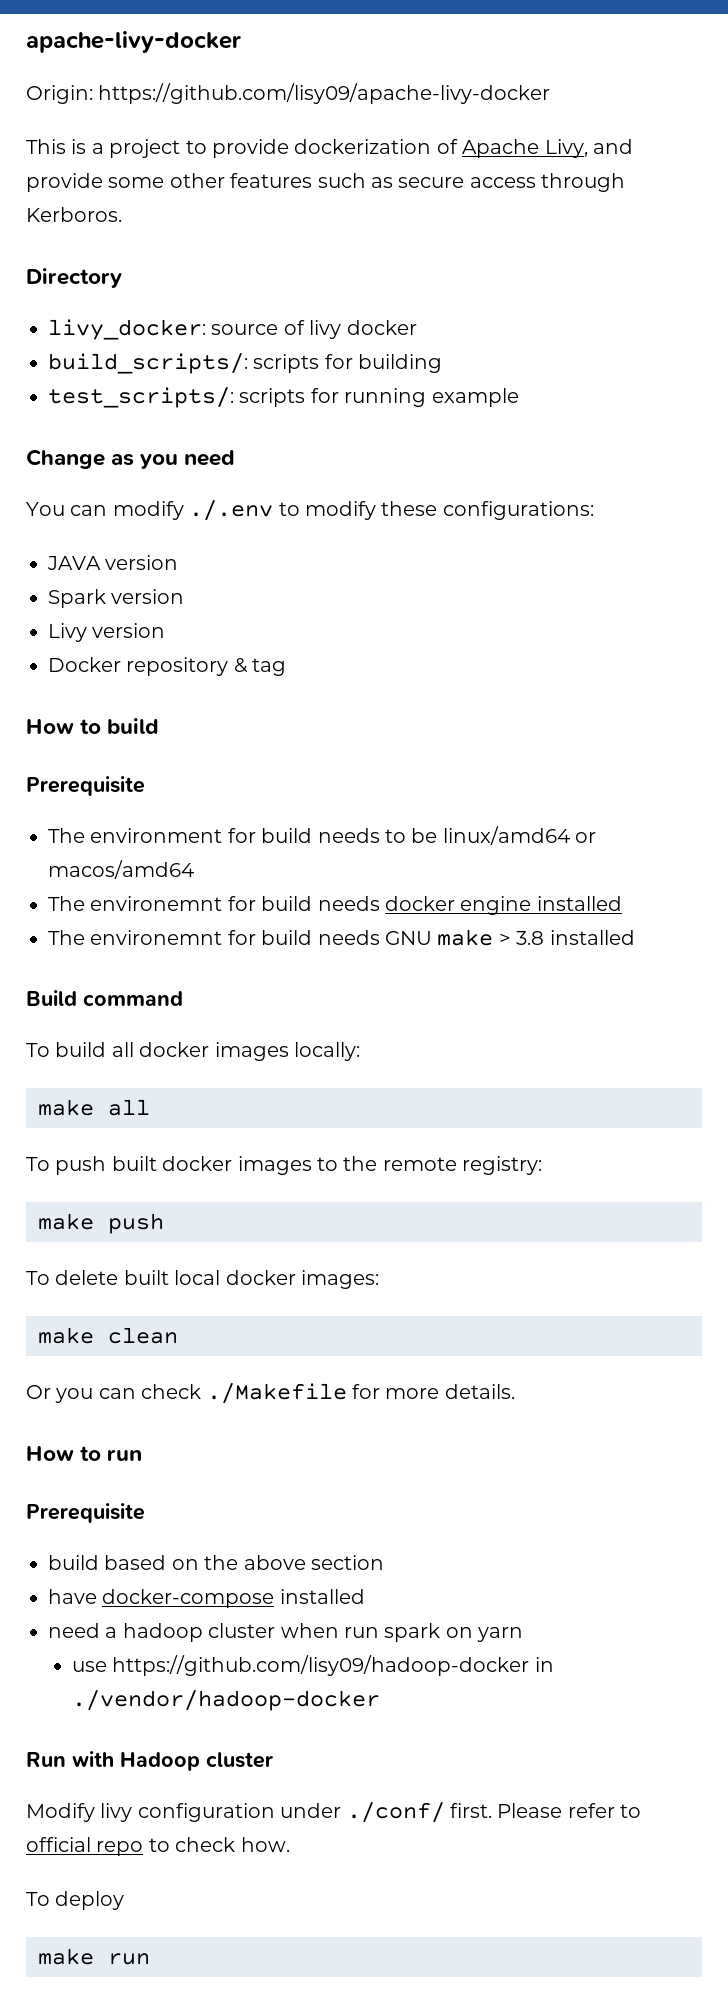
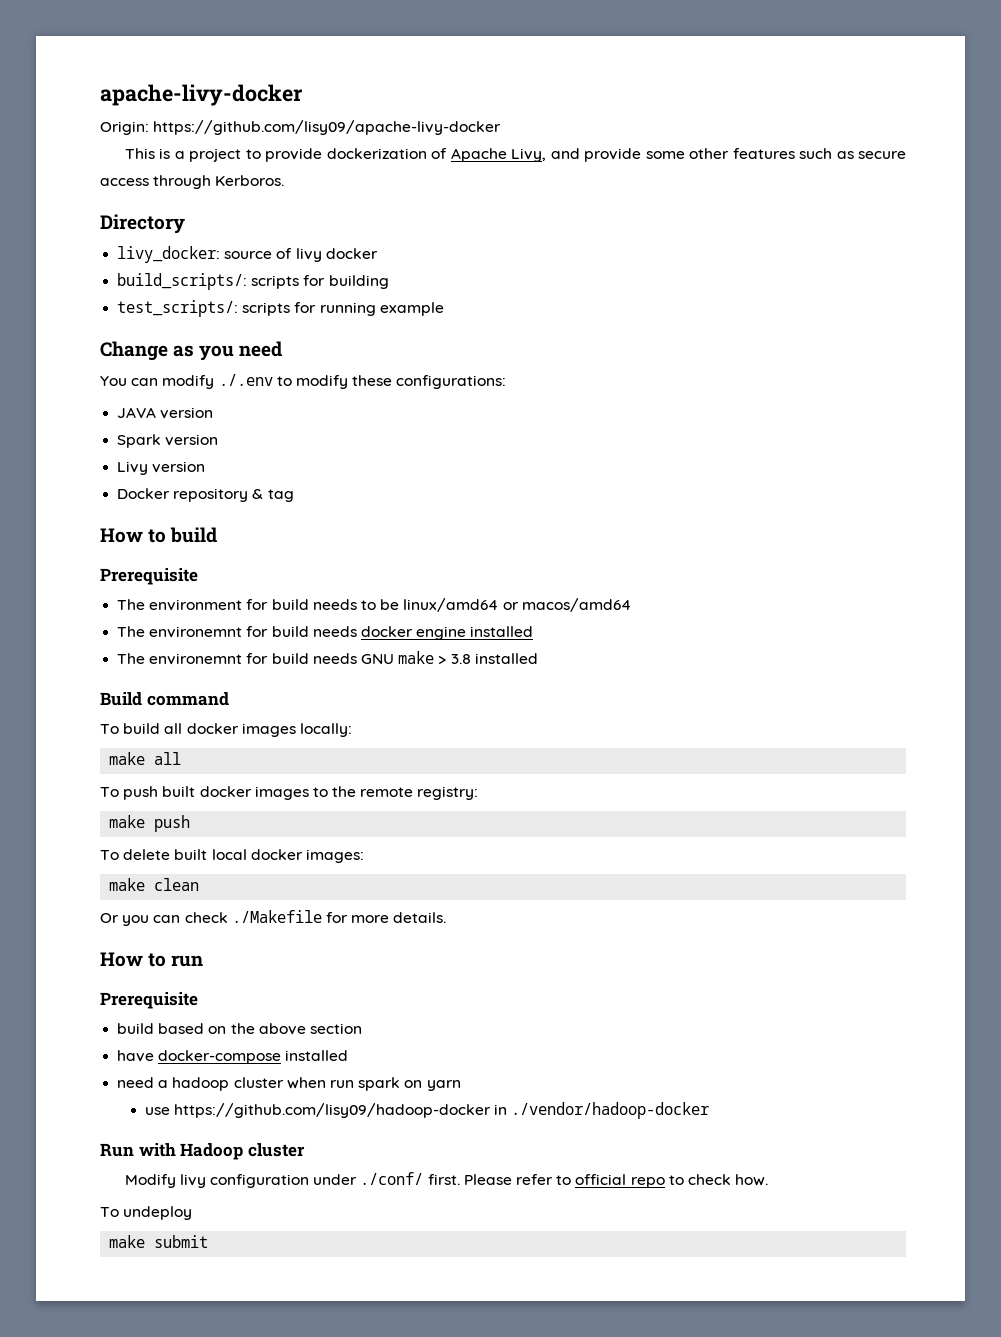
[55,1891,125,1910] [38,1948,150,1965] deploy // make run -> [123,1206,193,1220] [109,1235,209,1248] undeploy // make submit

